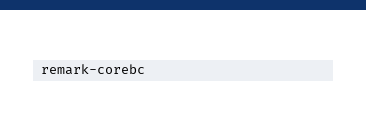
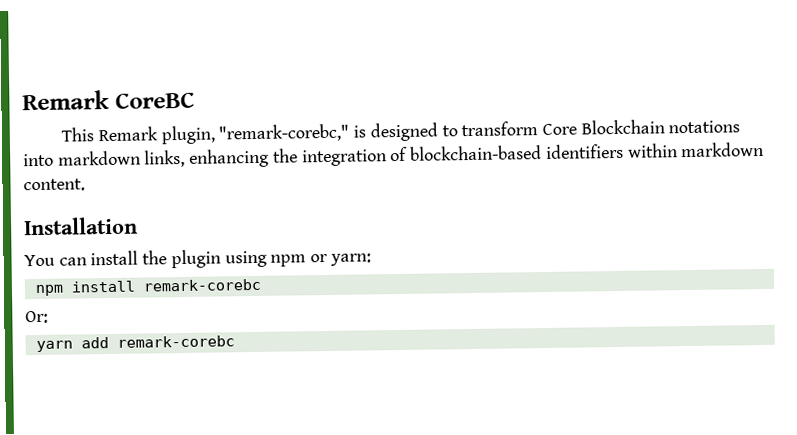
(40, 69) none -> [22,89,195,111] [61,119,741,145] [23,141,765,168] [23,178,85,192] [23,216,138,236] [24,249,371,269] [34,278,261,297] [25,310,48,324] [35,337,109,353] Remark CoreBC // This Remark plugin, "remark-corebc," is designed to transform Core Blockchain notations into markdown links, enhancing the integration of blockchain-based identifiers within markdown content. // Installation // You can install the plugin using npm or yarn: // npm install remark-corebc // Or: // yarn add

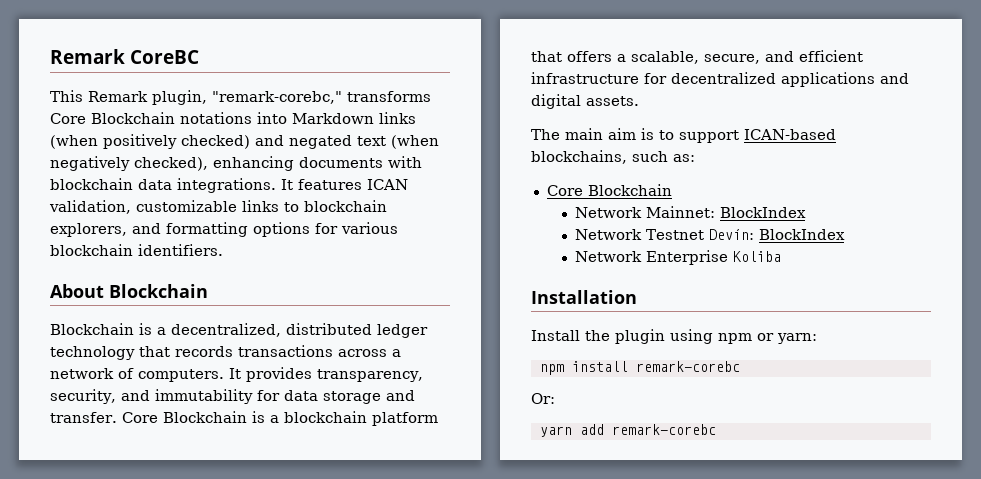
[353,119,741,142] [23,141,765,168] [23,178,85,192] [23,216,138,236] [24,250,139,267] is designed to transform Core Blockchain notations into markdown links, enhancing the integration of blockchain-based identifiers within markdown content. // Installation // You can install -> [347,91,431,102] [50,112,416,124] [50,134,439,149] [50,156,422,171] [50,178,408,193] [49,200,387,214] [50,222,398,237] [50,244,223,256] [50,284,208,298] [50,323,428,338] [50,345,401,360] [50,367,423,382] [50,389,415,404] [50,411,438,426] [531,50,863,64] [531,72,909,87] [531,94,639,109] [531,128,836,143] [531,150,695,164] [546,184,672,196] [574,206,806,218] [574,229,845,240] [574,250,781,265] [531,290,637,304] [531,330,580,341] transforms Core Blockchain notations into Markdown links (when positively checked) and negated text (when negatively checked), enhancing documents with blockchain data integrations. It features ICAN validation, customizable links to blockchain explorers, and formatting options for various blockchain identifiers. // About Blockchain // Blockchain is a decentralized, distributed ledger technology that records transactions across a network of computers. It provides transparency, security, and immutability for data storage and transfer. Core Blockchain is a blockchain platform that offers a scalable, secure, and efficient infrastructure for decentralized applications and digital assets. // The main aim is to support ICAN-based blockchains, such as: // Core Blockchain // Network Mainnet: BlockIndex // Network Testnet Devín: BlockIndex // Network Enterprise Koliba // Installation // Install

